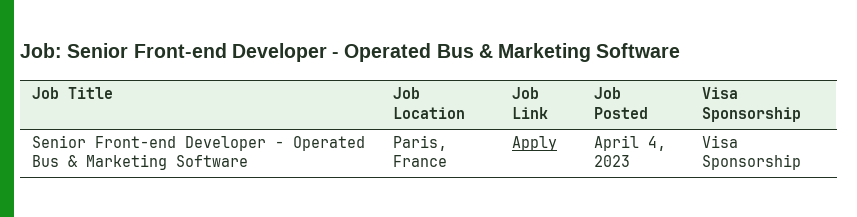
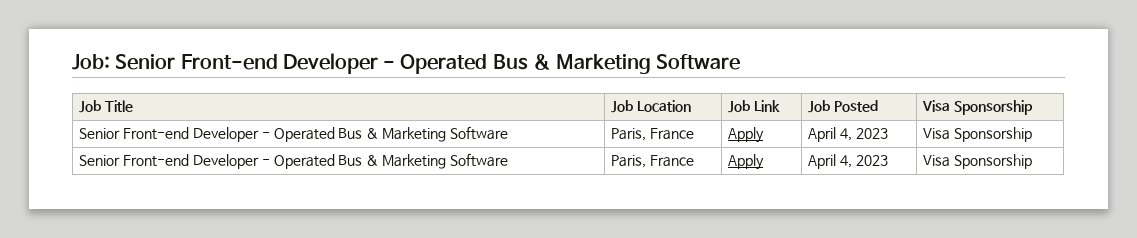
(801, 162) none -> [79,153,508,169] [611,155,695,168] [728,154,765,170] [808,154,888,169] [923,154,1033,169] // Senior Front-end Developer - Operated Bus & Marketing Software | Paris, France | Apply | April 4, 2023 | Visa Sponsorship

